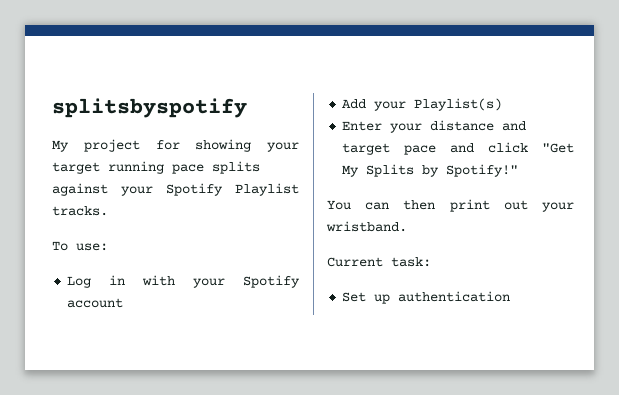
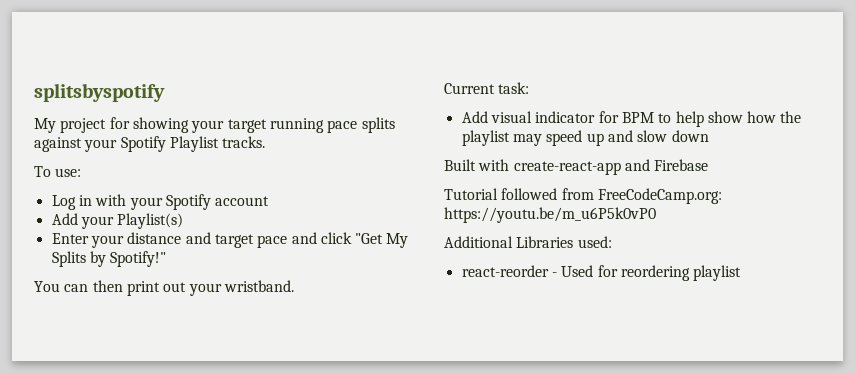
[342,291,511,304] Set up authentication -> [461,111,802,127] [461,130,709,146] [444,159,709,175] [444,188,722,204] [444,207,656,223] [444,236,612,248] [461,265,742,281] Add visual indicator for BPM to help show how the playlist may speed up and slow down // Built with create-react-app and Firebase // Tutorial followed from FreeCodeCamp.org: https://youtu.be/m_u6P5k0vP0 // Additional Libraries used: // react-reorder - Used for reordering playlist

